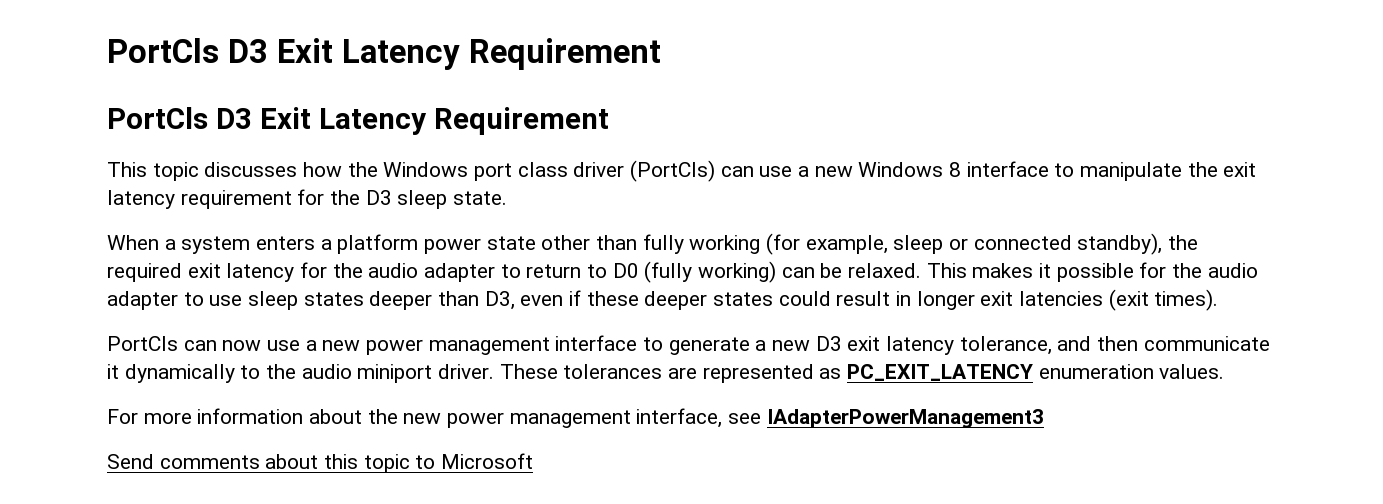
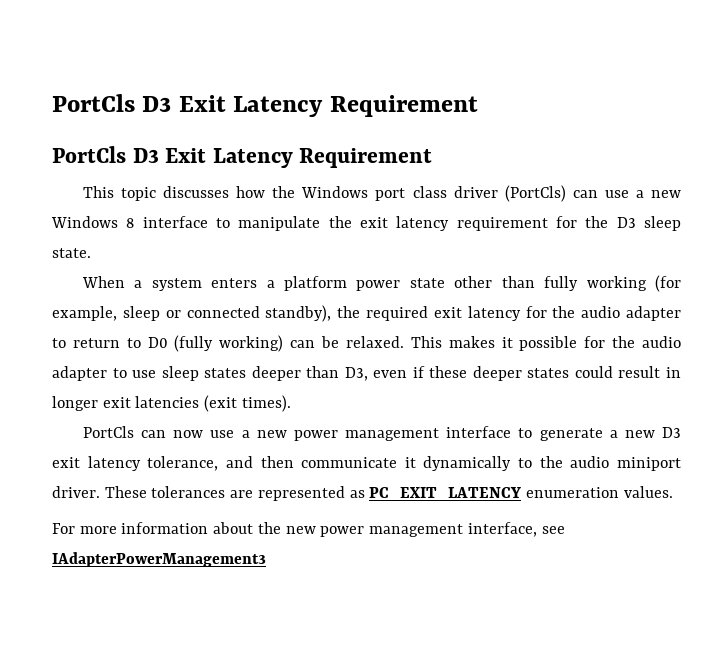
[107,453,534,473] // Send comments about this topic to Microsoft -> (266, 559) none

